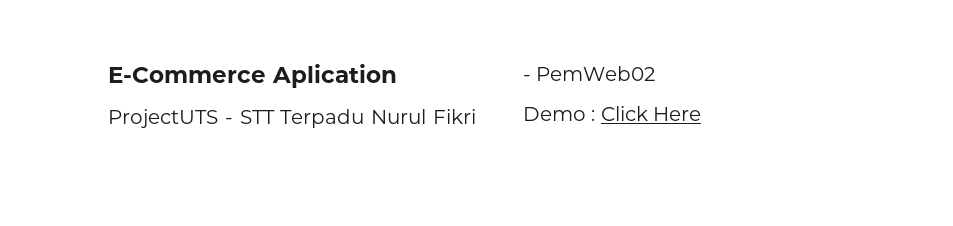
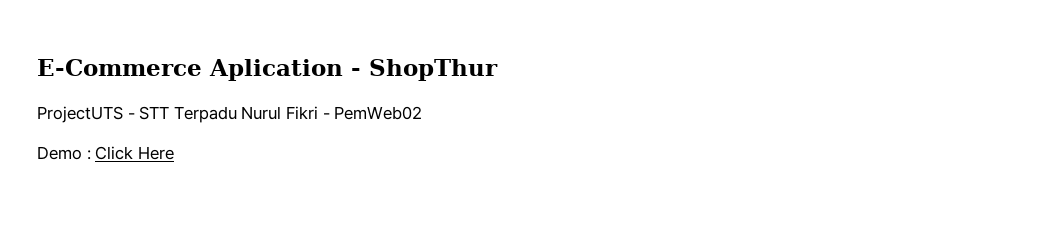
(397, 76) none -> [351,59,498,81] - ShopThur

